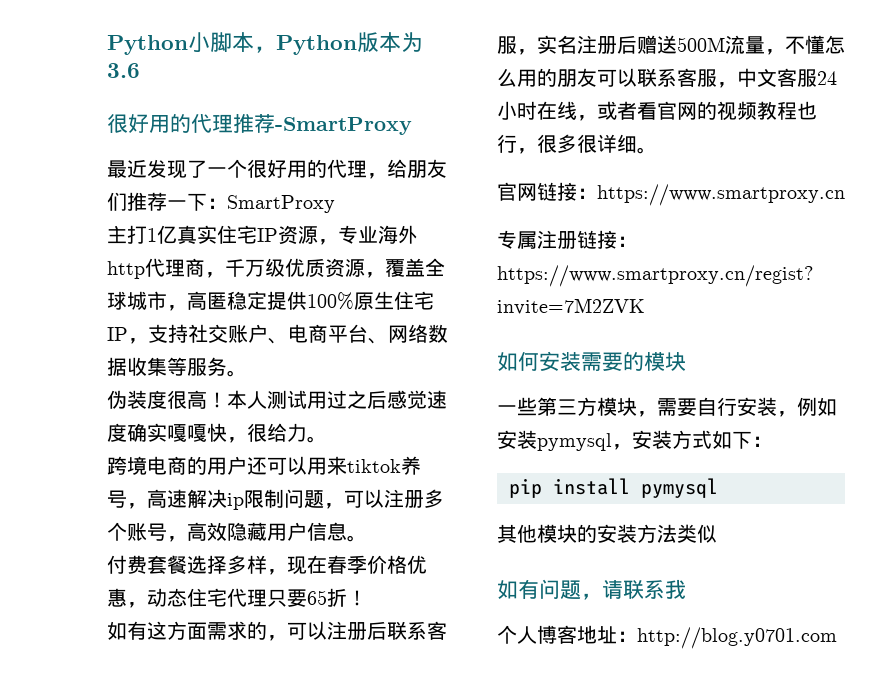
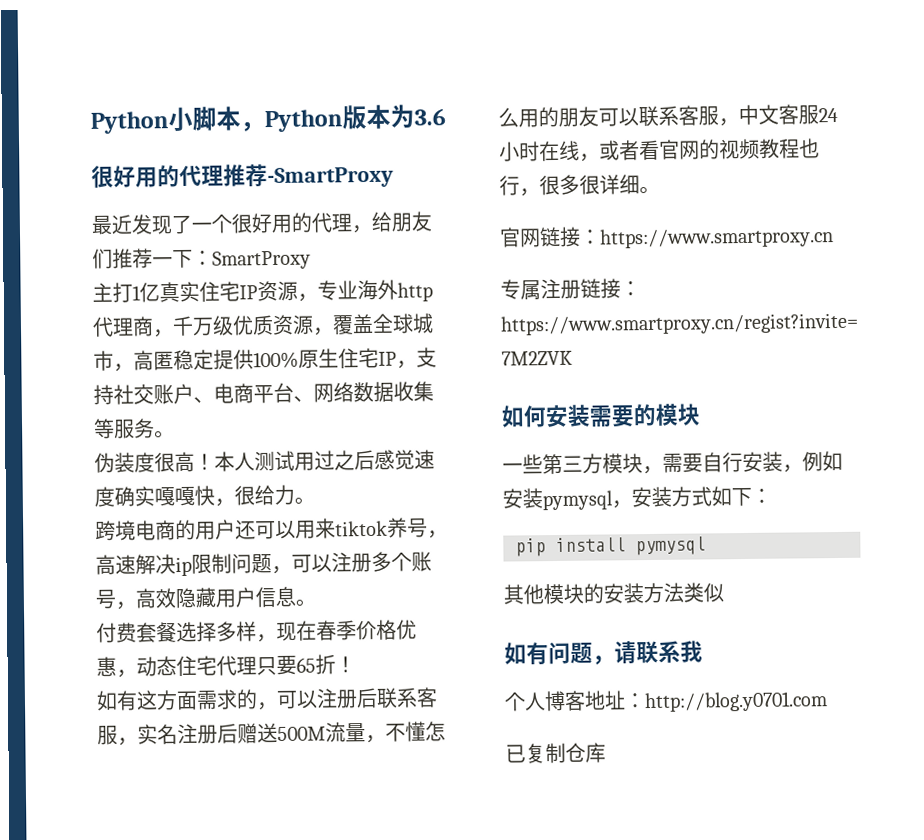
(837, 638) none -> [505,742,606,764] // 已复制仓库

